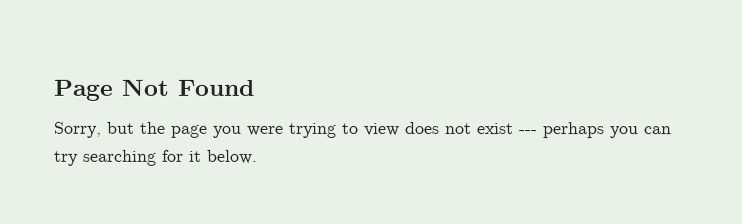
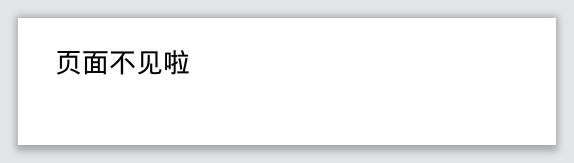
[54,78,255,101] [53,121,671,139] [53,149,257,166] Page Not Found // Sorry, but the page you were trying to view does not exist --- perhaps you can try searching for it below. -> [55,50,190,75] 页面不见啦

